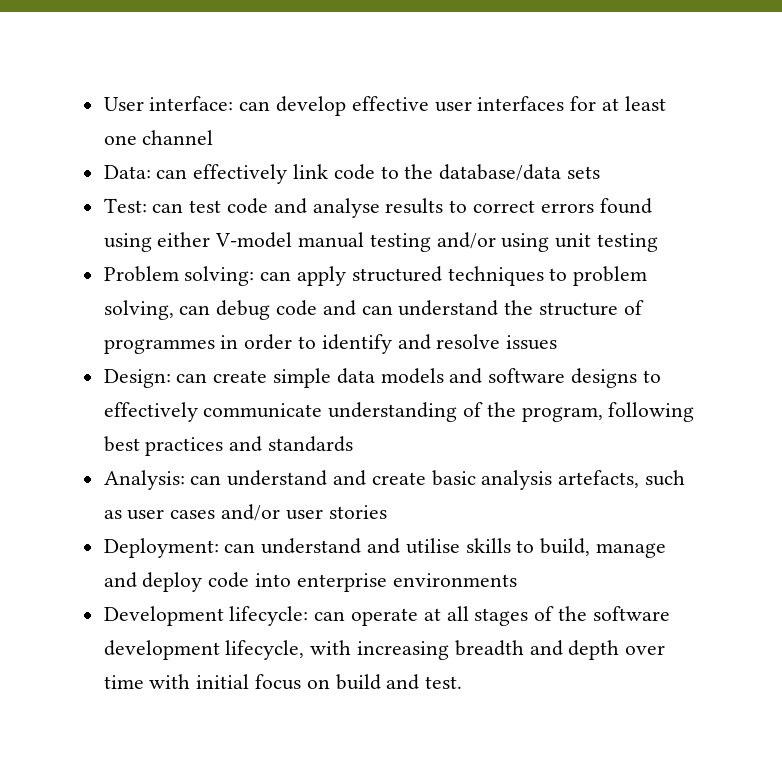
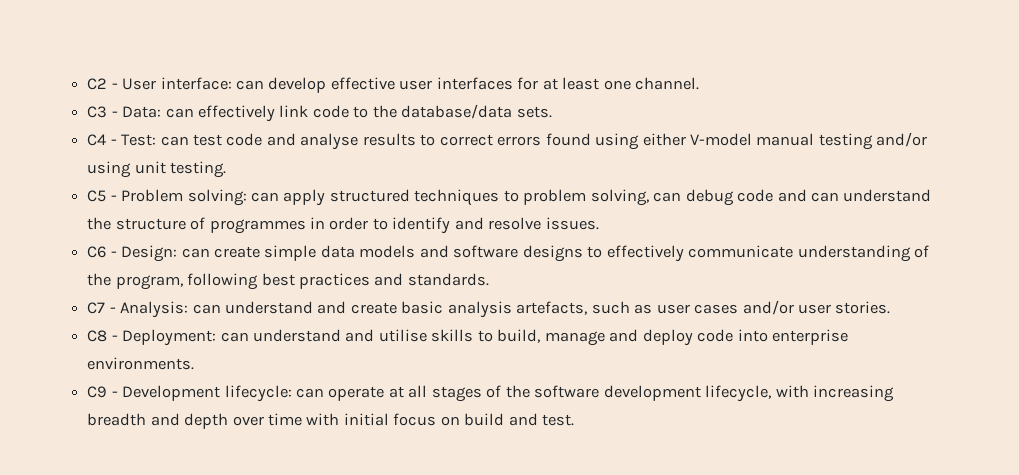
(103, 104) none -> [87,78,118,90] C2 -
[142,130,214,145] channel // -> [635,77,700,90] [87,106,118,118] channel. // C3 -
[567,166,601,179] sets // -> [516,106,552,118] [87,134,117,146] sets. // C4 -
[597,233,659,252] testing // -> [170,161,227,178] [87,190,117,202] testing. // C5 -
[506,335,558,350] issues // -> [545,217,599,230] [87,246,117,258] issues. // C6 -
[268,436,354,452] standards // -> [407,273,489,286] [87,302,116,314] standards. // C7 -
[328,505,387,519] stories // -> [835,301,891,314] [87,330,118,342] stories. // C8 -
[392,573,517,587] environments // -> [87,357,195,370] [87,386,118,398] environments. // C9 -

